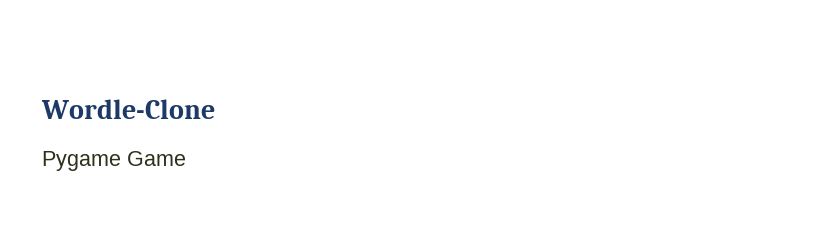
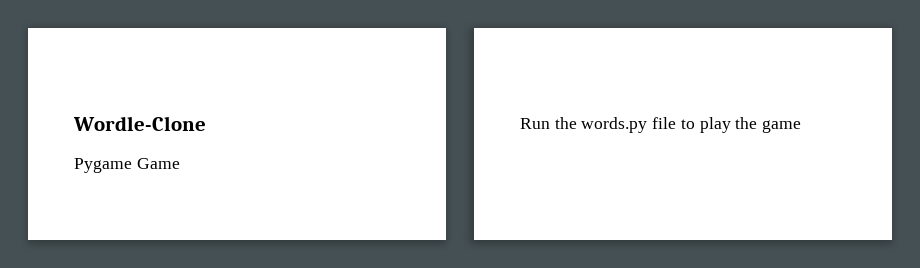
(186, 158) none -> [520,117,802,133] // Run the words.py file to play the game

